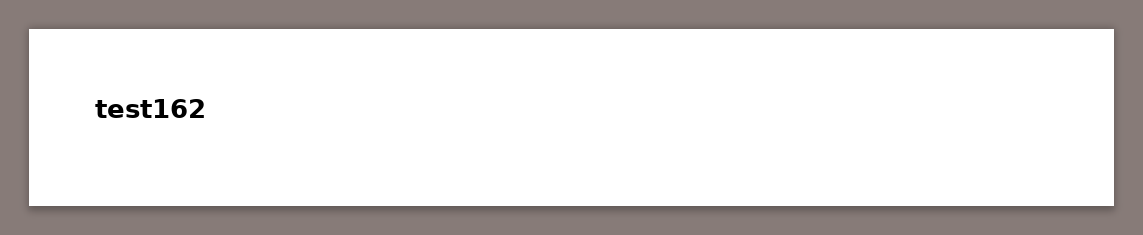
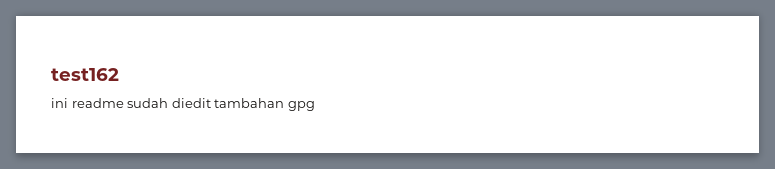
(206, 108) none -> [51,98,315,111] // ini readme sudah diedit tambahan gpg

